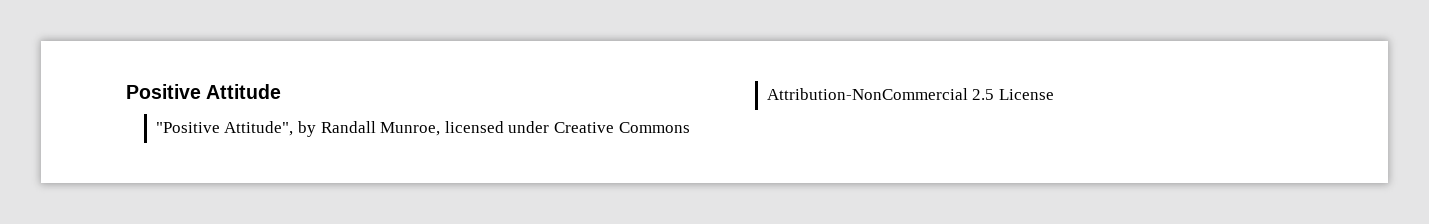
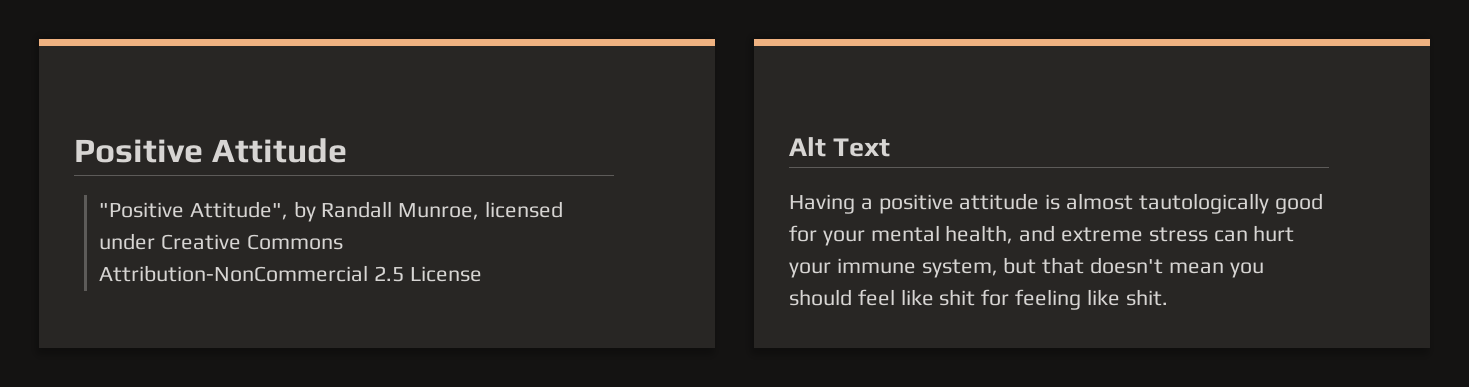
(1055, 94) none -> [789,137,891,157] [789,193,1323,214] [789,225,1295,246] [789,257,1264,278] [789,289,1168,310] // Alt Text // Having a positive attitude is almost tautologically good for your mental health, and extreme stress can hurt your immune system, but that doesn't mean you should feel like shit for feeling like shit.

